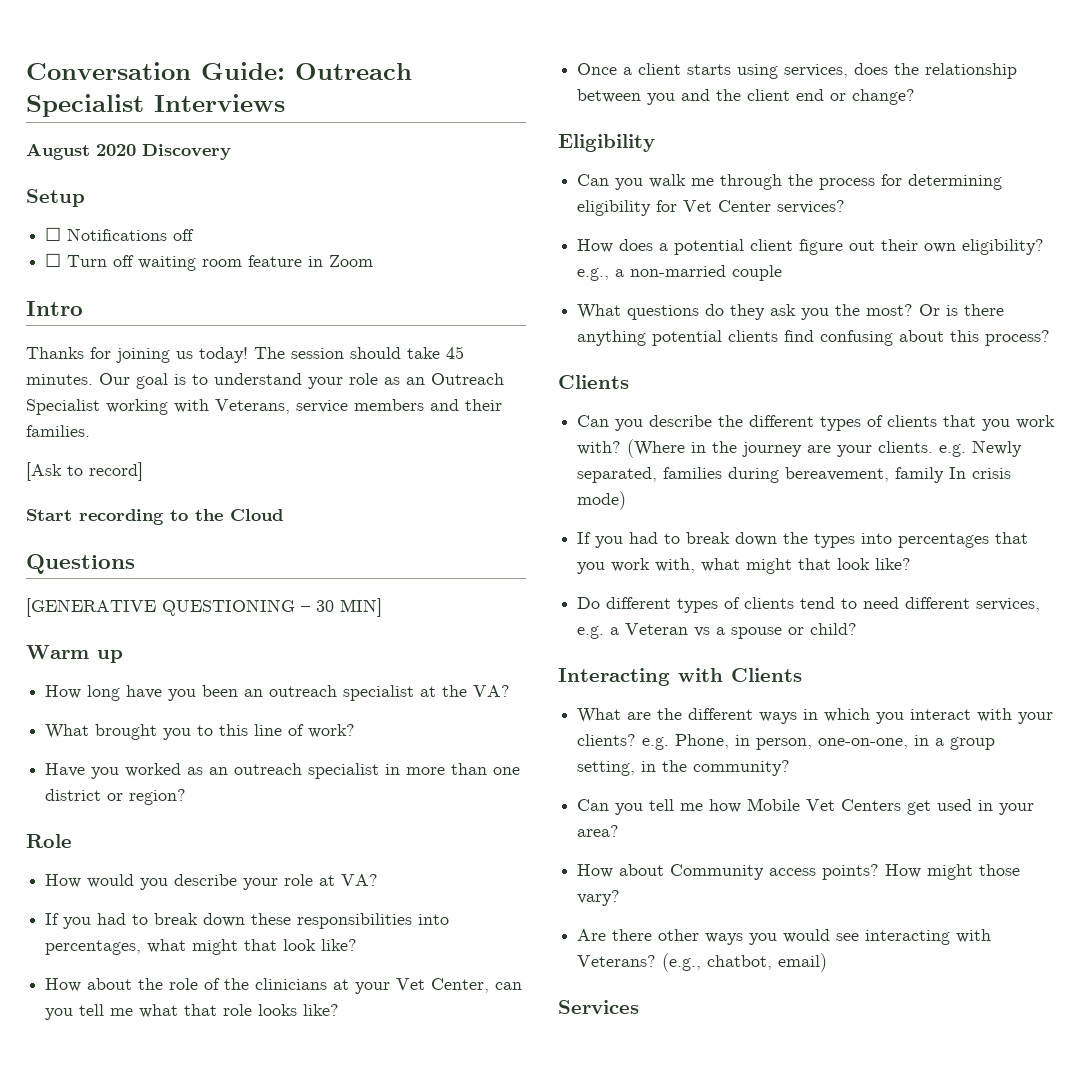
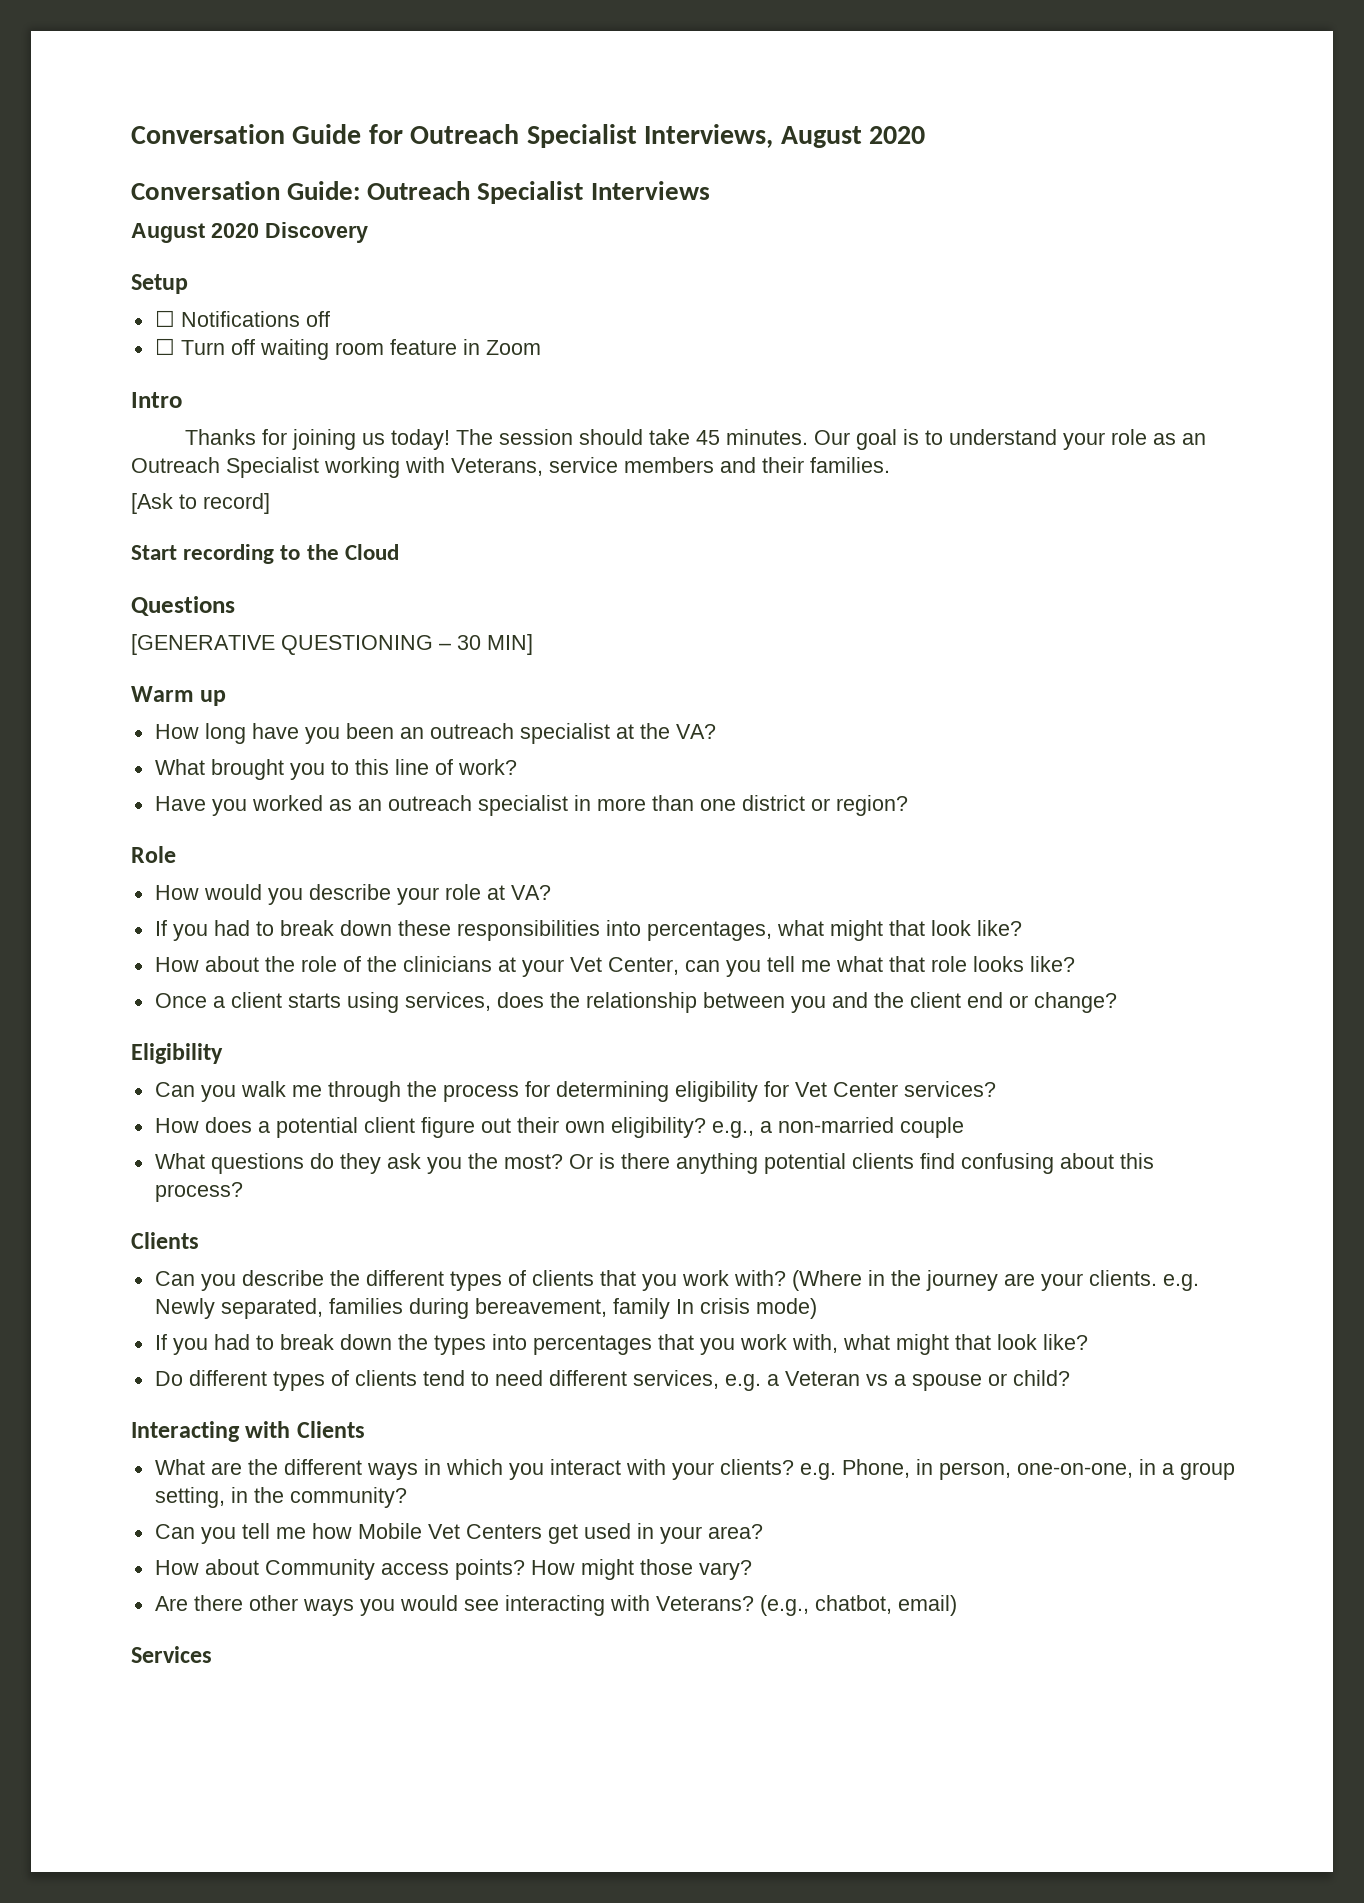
[26,62,191,80] Conversation -> [131,124,925,148] [131,181,280,200] Conversation Guide for Outreach Specialist Interviews, August 2020 // Conversation

